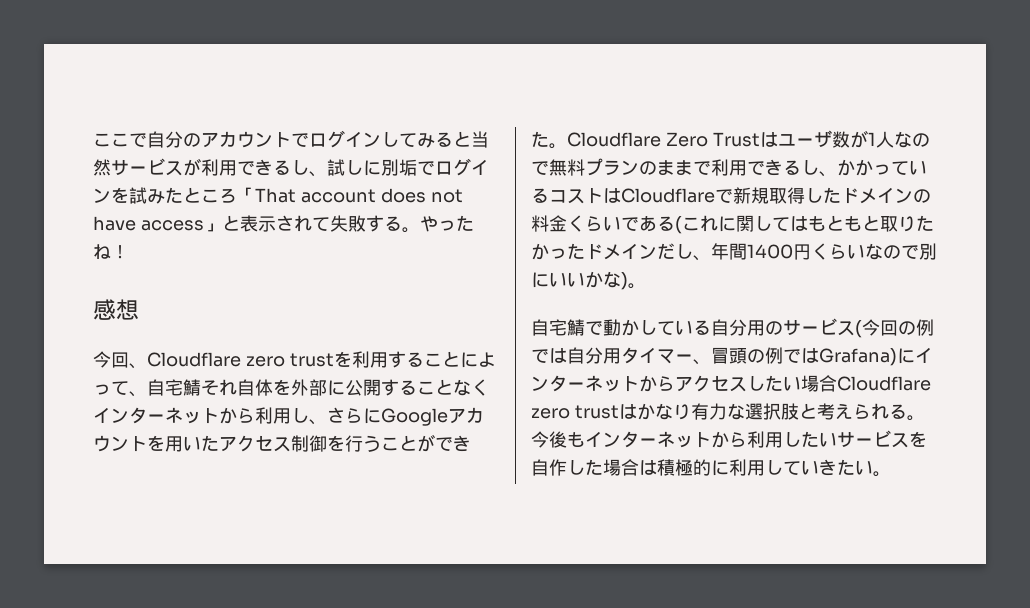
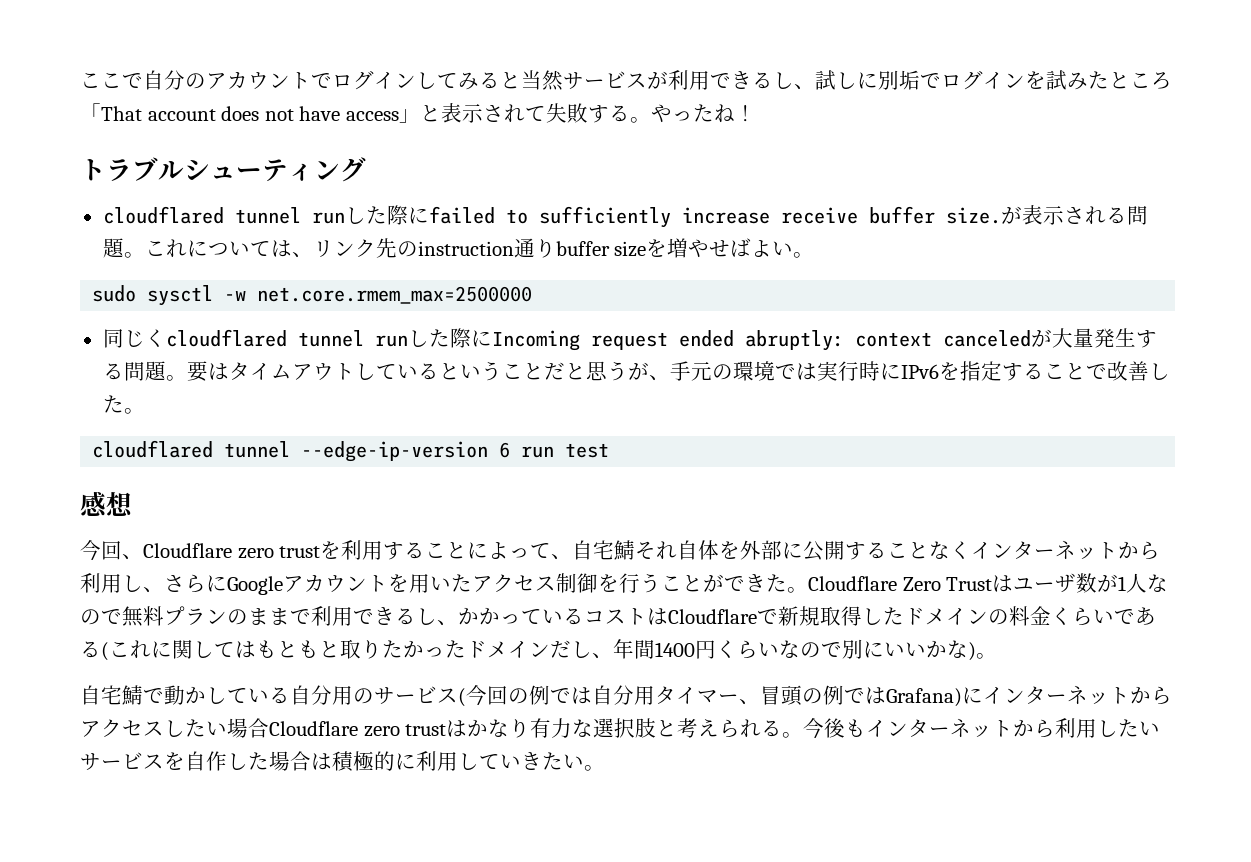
(129, 252) none -> [80,157,366,182] [102,205,1148,228] [102,238,815,258] [92,285,533,306] [102,328,1157,351] [102,361,1170,382] [102,395,145,414] [92,440,610,462] // トラブルシューティング // cloudflared tunnel runした際にfailed to sufficiently increase receive buffer size.が表示される問題。これについては、リンク先のinstruction通りbuffer sizeを増やせばよい。 // sudo sysctl -w net.core.rmem_max=2500000 // 同じくcloudflared tunnel runした際にIncoming request ended abruptly: context canceledが大量発生する問題。要はタイムアウトしているということだと思うが、手元の環境では実行時にIPv6を指定することで改善した。 // cloudflared tunnel --edge-ip-version 6 run test

